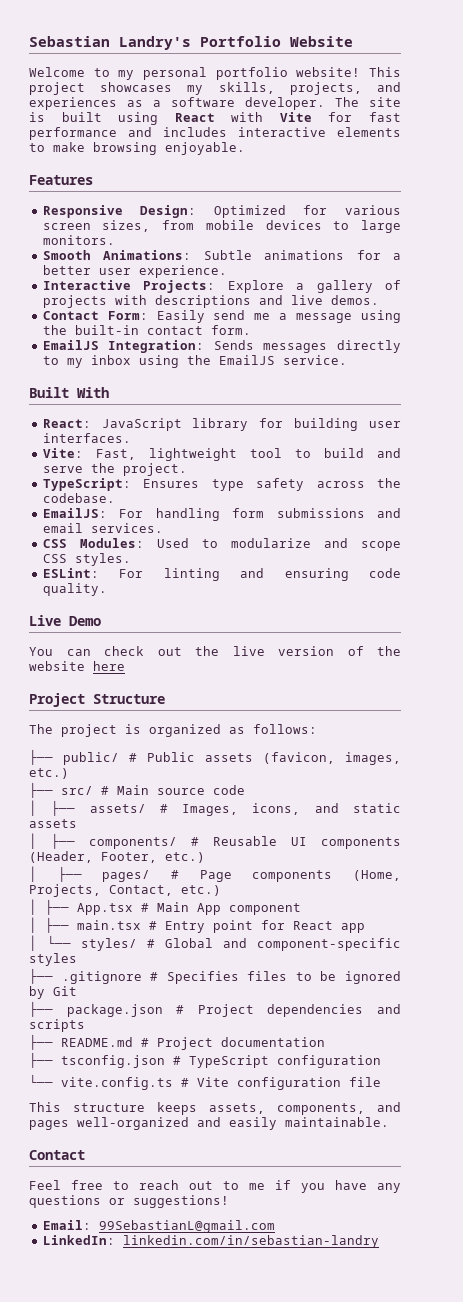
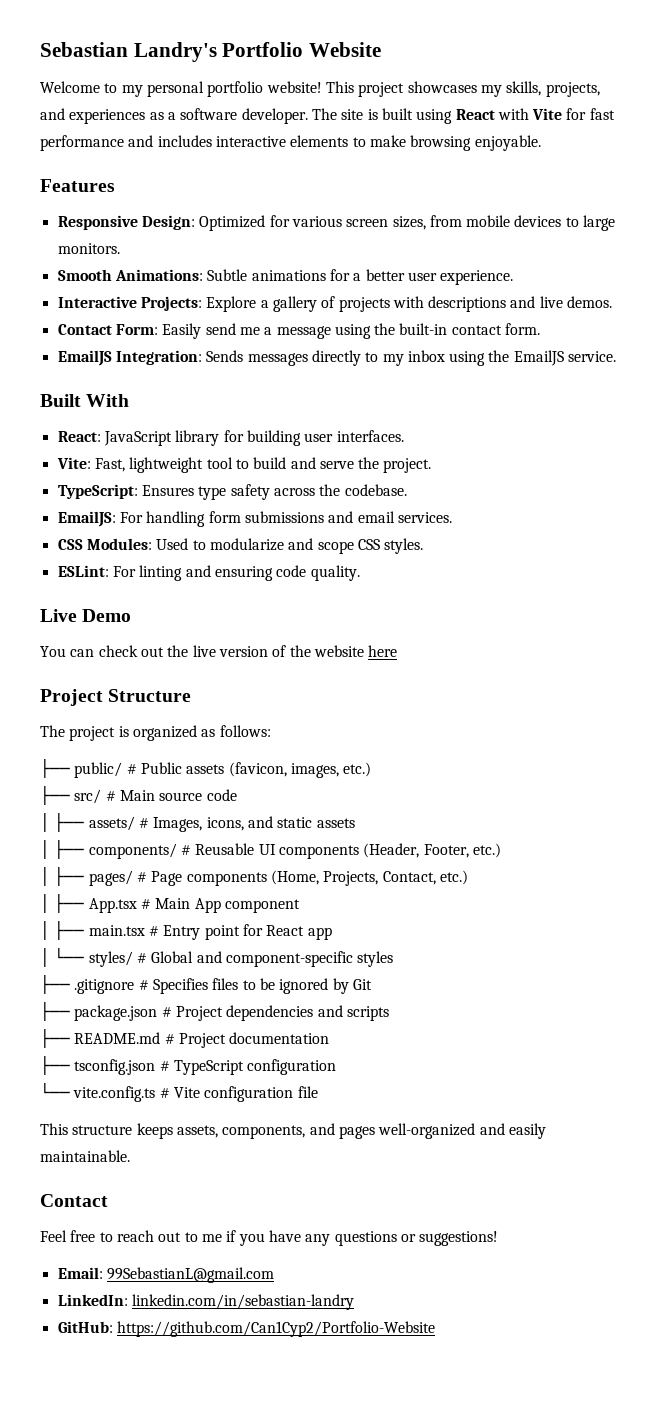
(379, 1241) none -> [57,1321,435,1337] // GitHub: https://github.com/Can1Cyp2/Portfolio-Website

